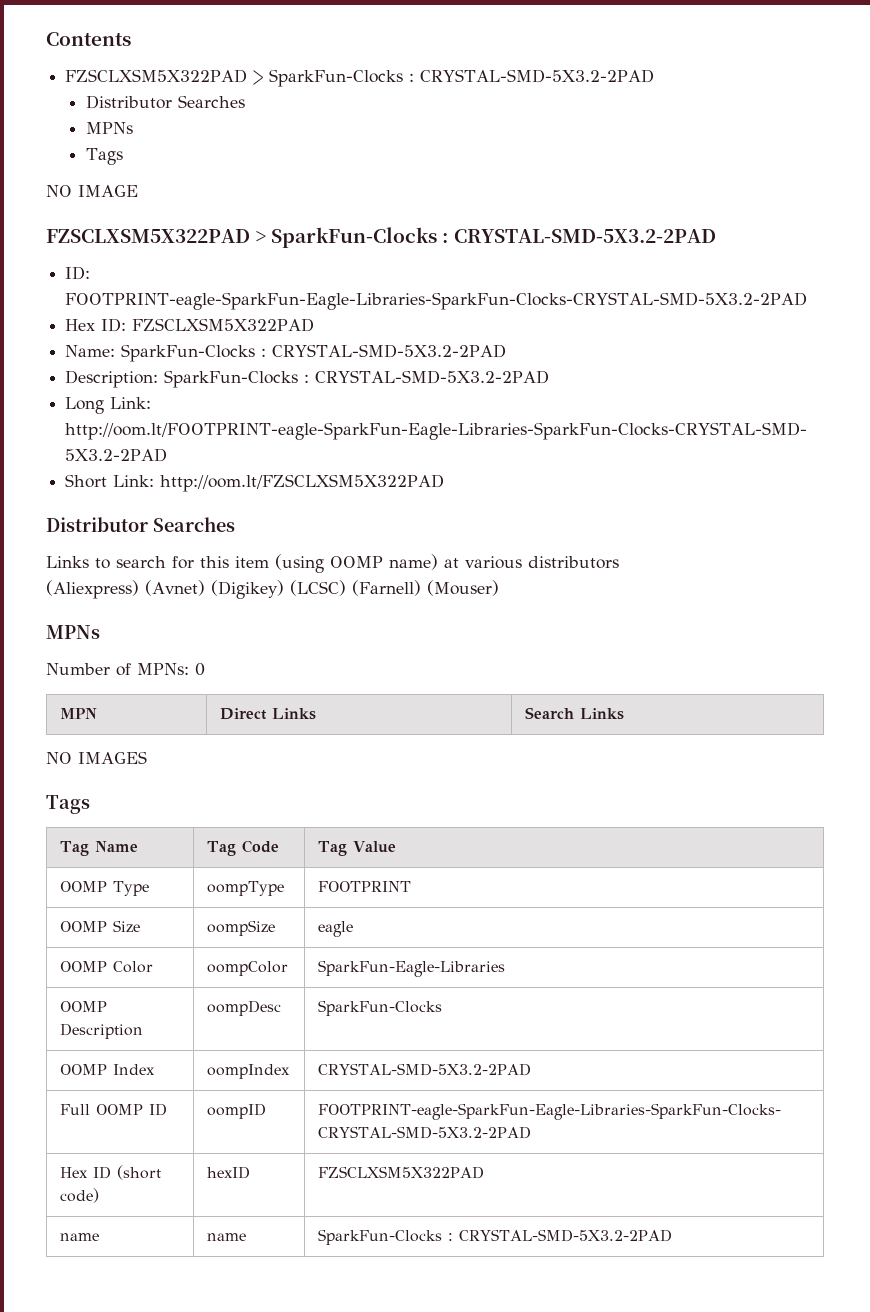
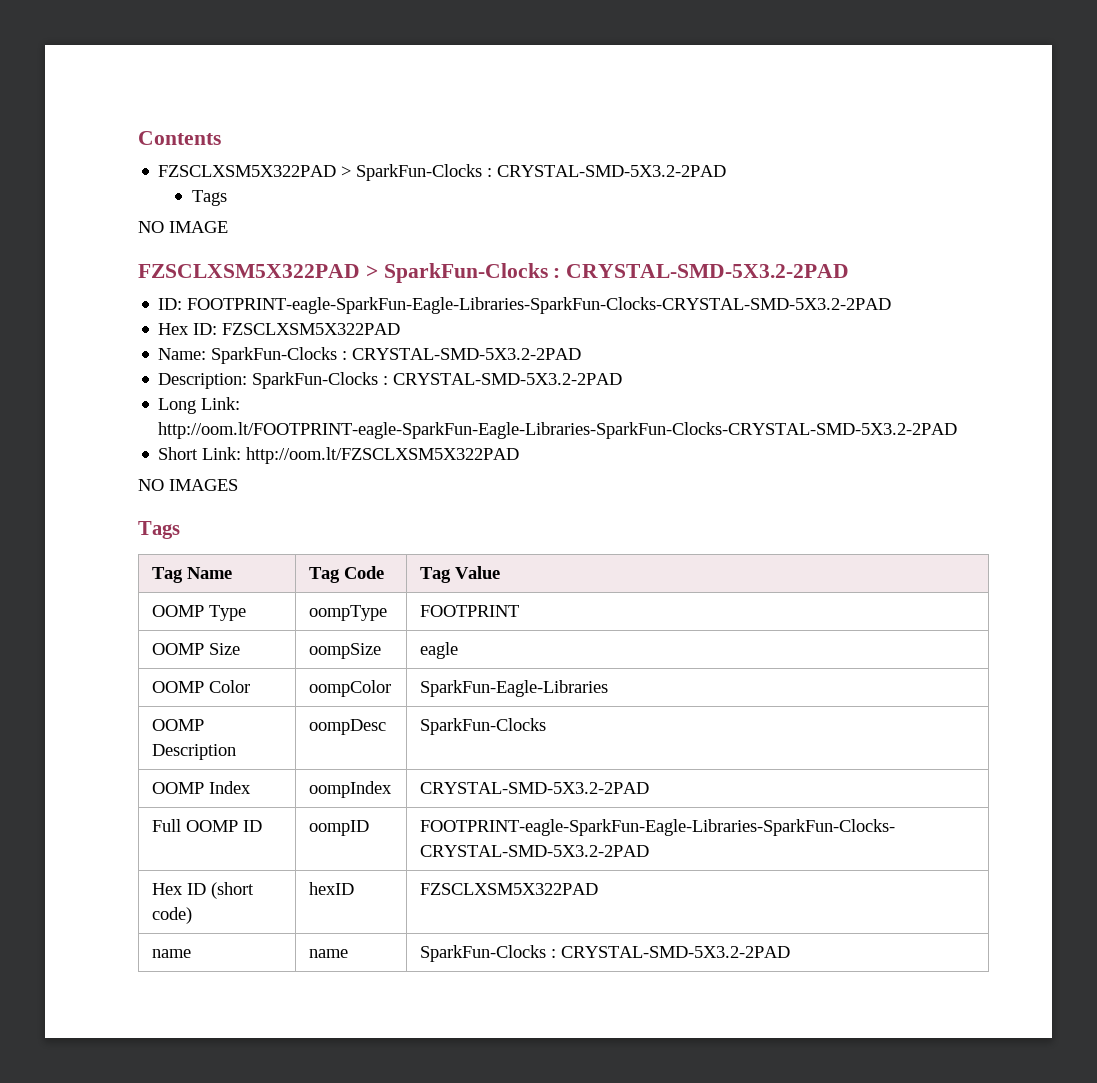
[85,95,245,109] [85,122,133,134] // Distributor Searches // MPNs -> (727, 171) none
[46,517,235,532] [46,554,619,573] [46,580,499,599] [46,625,100,639] [46,663,205,676] [59,708,97,719] [219,708,316,720] [524,707,624,720] // Distributor Searches // Links to search for this item (using OOMP name) at various distributors // (Aliexpress) (Avnet) (Digikey) (LCSC) (Farnell) (Mouser) // MPNs // Number of MPNs: 0 // MPN | Direct Links | Search Links -> (520, 455) none

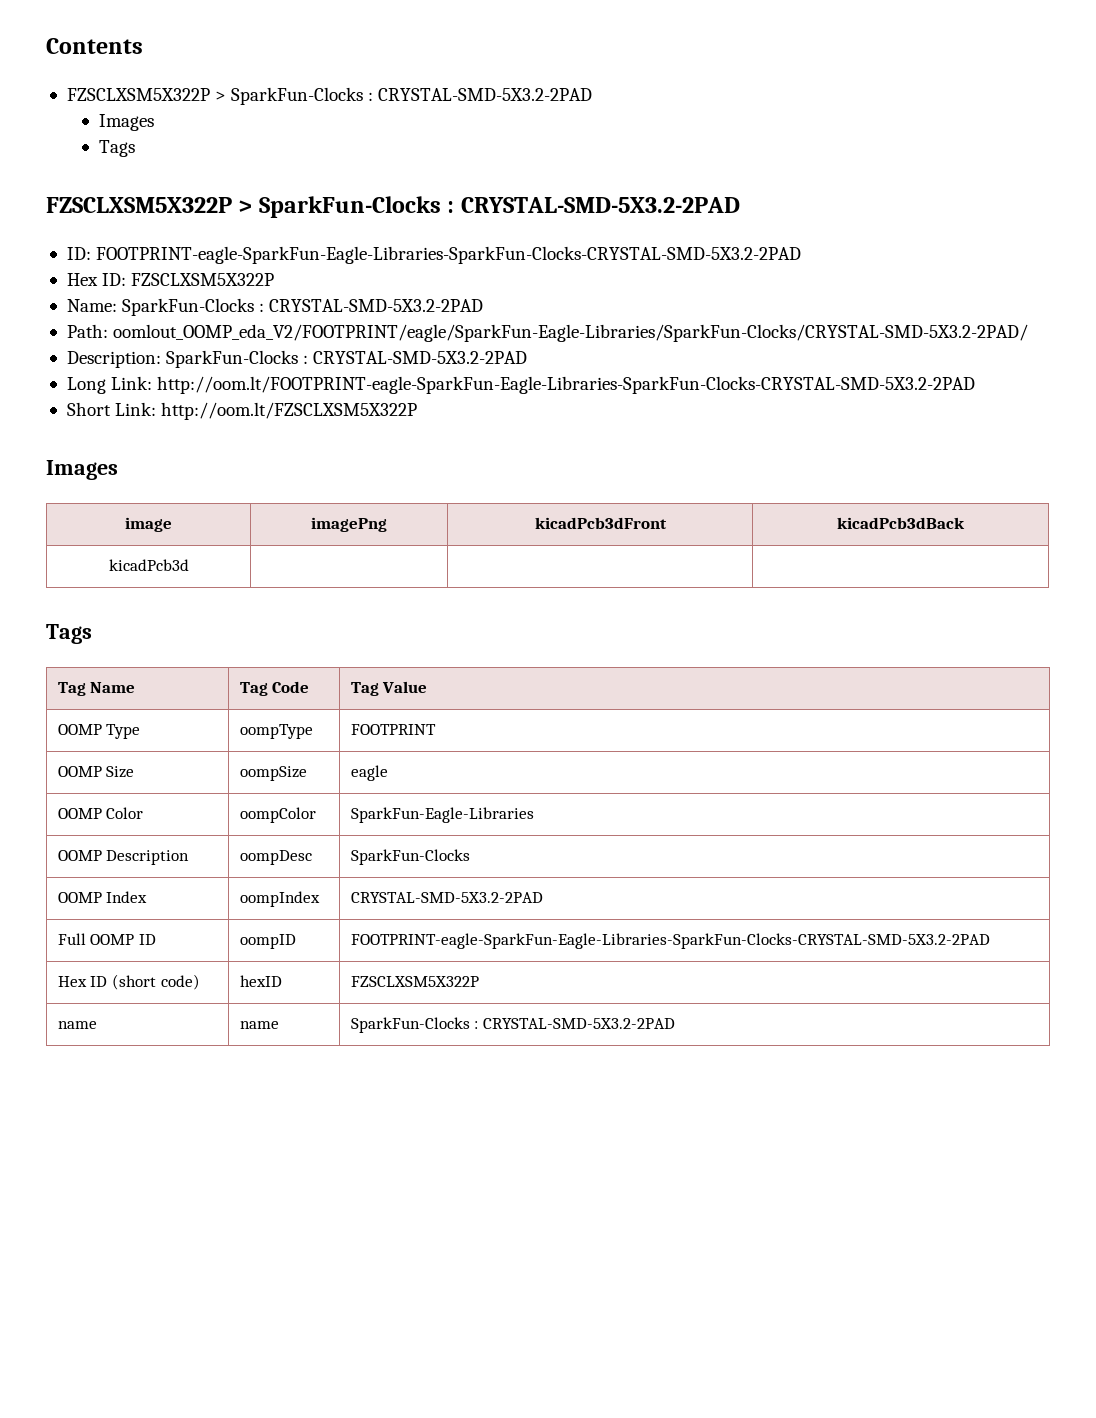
[158,164,727,181] [192,190,228,206] [138,221,228,233] [138,264,360,278] FZSCLXSM5X322PAD > SparkFun-Clocks : CRYSTAL-SMD-5X3.2-2PAD // Tags // NO IMAGE // FZSCLXSM5X322PAD -> [66,87,593,105] [99,114,155,131] [99,140,136,157] [46,197,232,213] FZSCLXSM5X322P > SparkFun-Clocks : CRYSTAL-SMD-5X3.2-2PAD // Images // Tags // FZSCLXSM5X322P
[222,323,401,335] FZSCLXSM5X322PAD -> [131,273,275,286] FZSCLXSM5X322P
(582, 354) none -> [66,324,1029,342] // Path: oomlout_OOMP_eda_V2/FOOTPRINT/eagle/SparkFun-Eagle-Libraries/SparkFun-Clocks/CRYSTAL-SMD-5X3.2-2PAD/
[246,447,520,464] [138,479,238,491] http://oom.lt/FZSCLXSM5X322PAD // NO IMAGES -> [161,402,418,420] [46,460,118,480] [125,517,172,532] [311,517,387,532] [534,517,667,529] [837,517,965,529] [108,559,189,571] http://oom.lt/FZSCLXSM5X322P // Images // image | imagePng | kicadPcb3dFront | kicadPcb3dBack // kicadPcb3d | | |
[420,883,599,895] FZSCLXSM5X322PAD -> [350,976,479,987] FZSCLXSM5X322P

